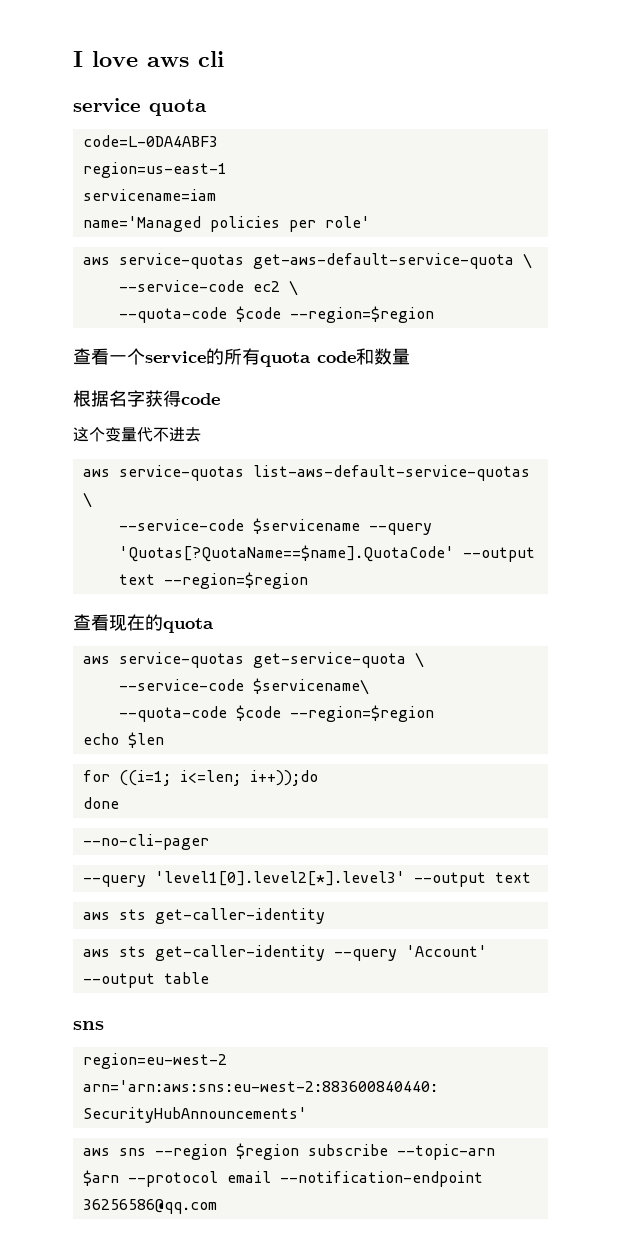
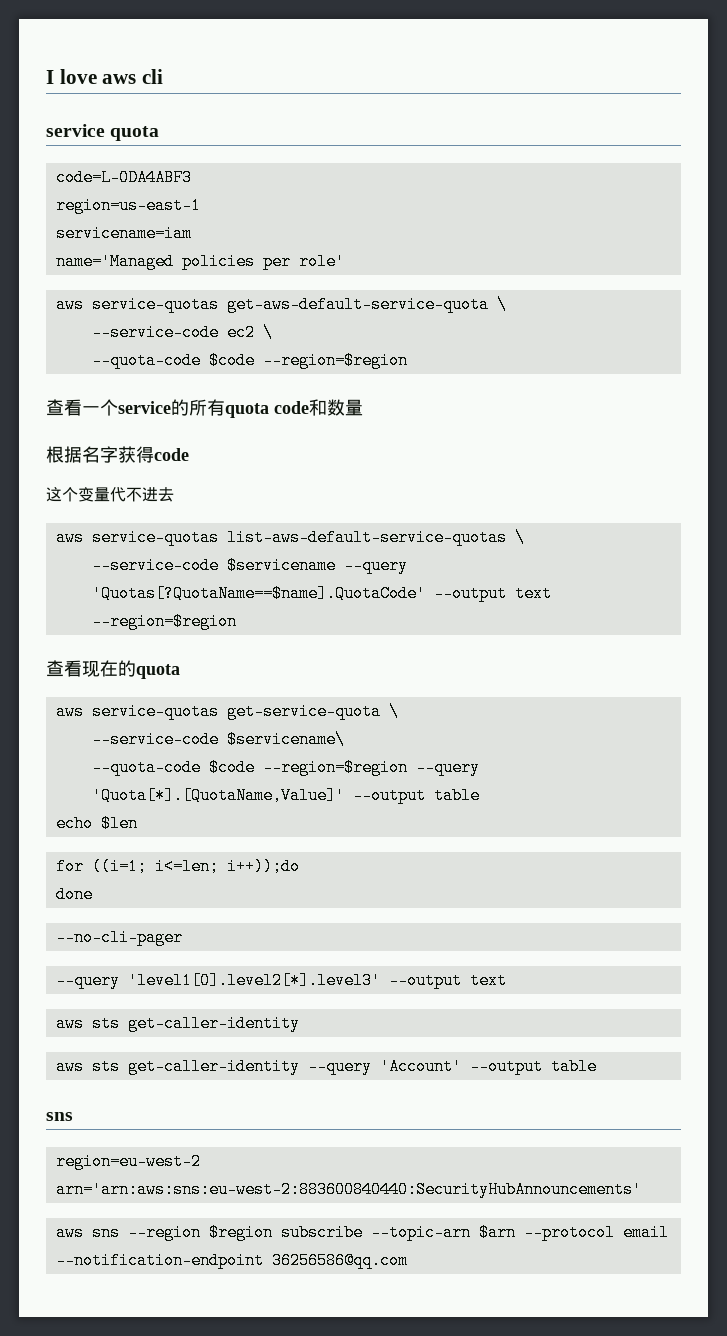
(434, 713) none -> [415,759,480,776] [91,787,480,804] --query 'Quota[*].[QuotaName,Value]' --output table

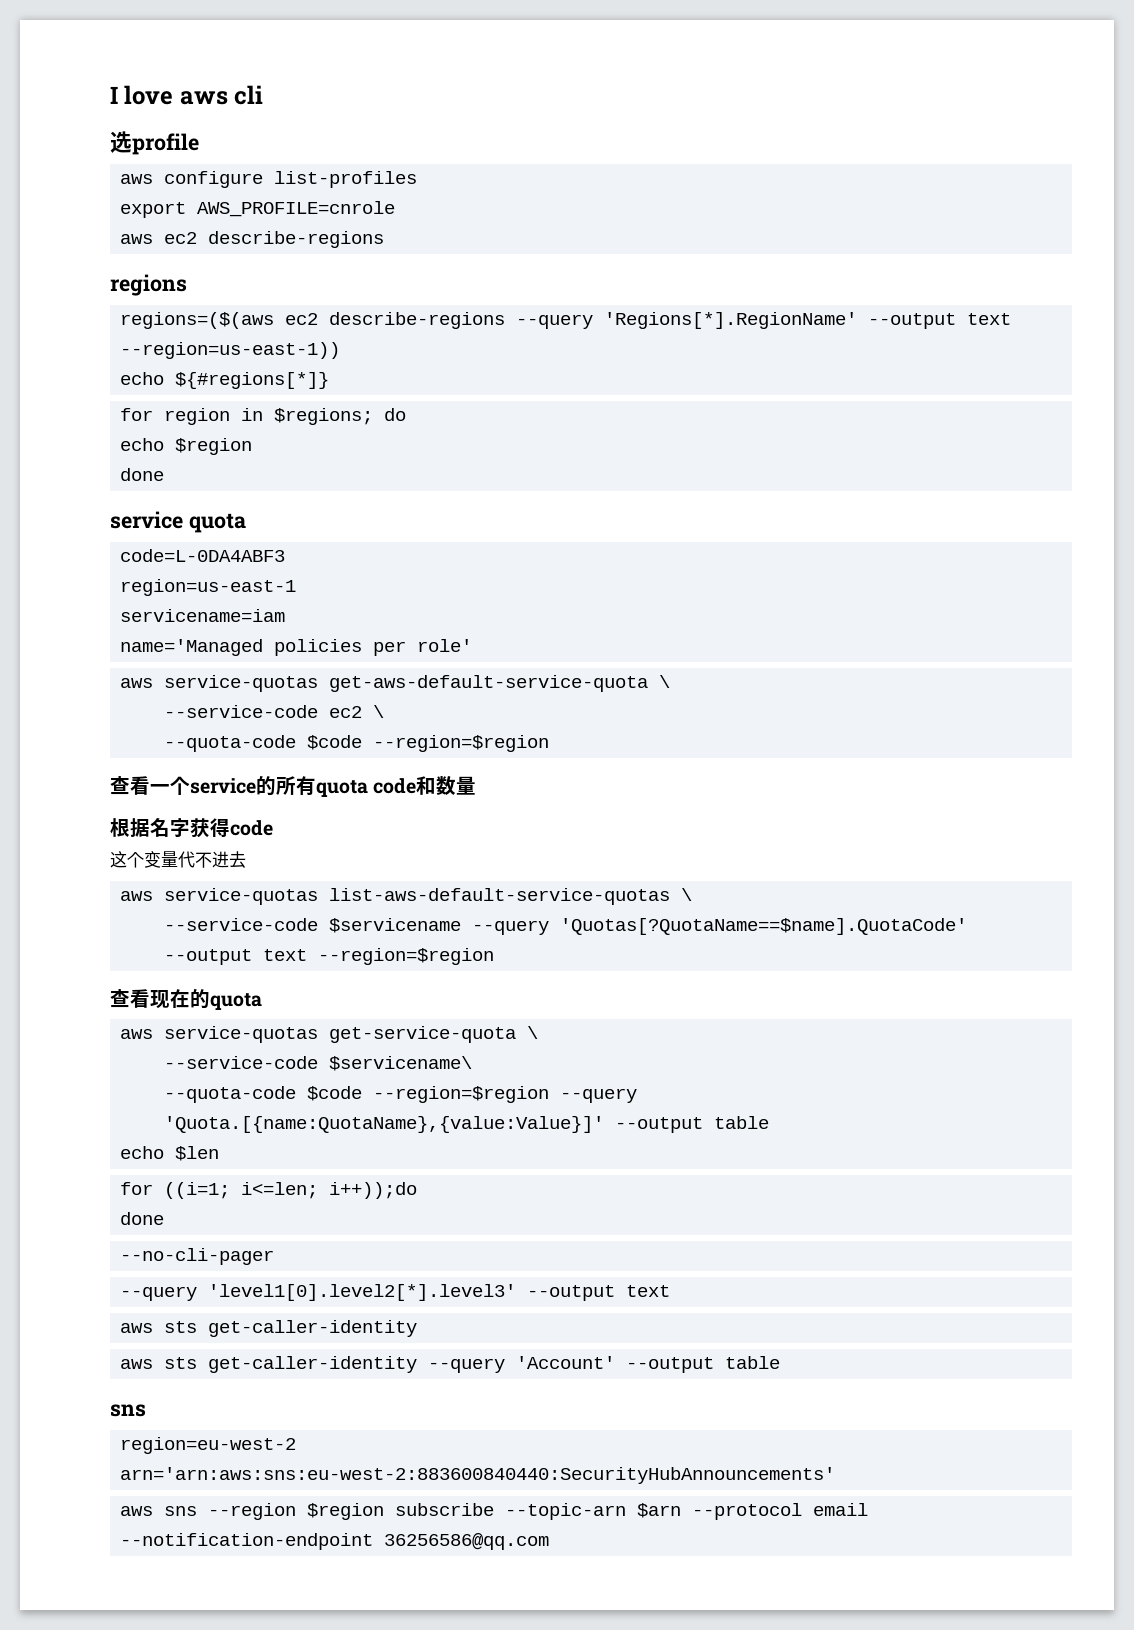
(164, 76) none -> [110,131,199,155] [120,171,418,188] [120,201,396,218] [120,231,385,248] [110,274,187,296] [120,312,1012,329] [120,342,341,359] [120,372,330,389] [120,408,407,425] [120,438,253,455] [120,468,165,481] // 选profile // aws configure list-profiles // export AWS_PROFILE=cnrole // aws ec2 describe-regions // regions // regions=($(aws ec2 describe-regions --query 'Regions[*].RegionName' --output text --region=us-east-1)) // echo ${#regions[*]} // for region in $regions; do // echo $region // done
[91,787,345,804] 'Quota[*].[QuotaName,Value]' -> [164,1116,605,1133] 'Quota.[{name:QuotaName},{value:Value}]'

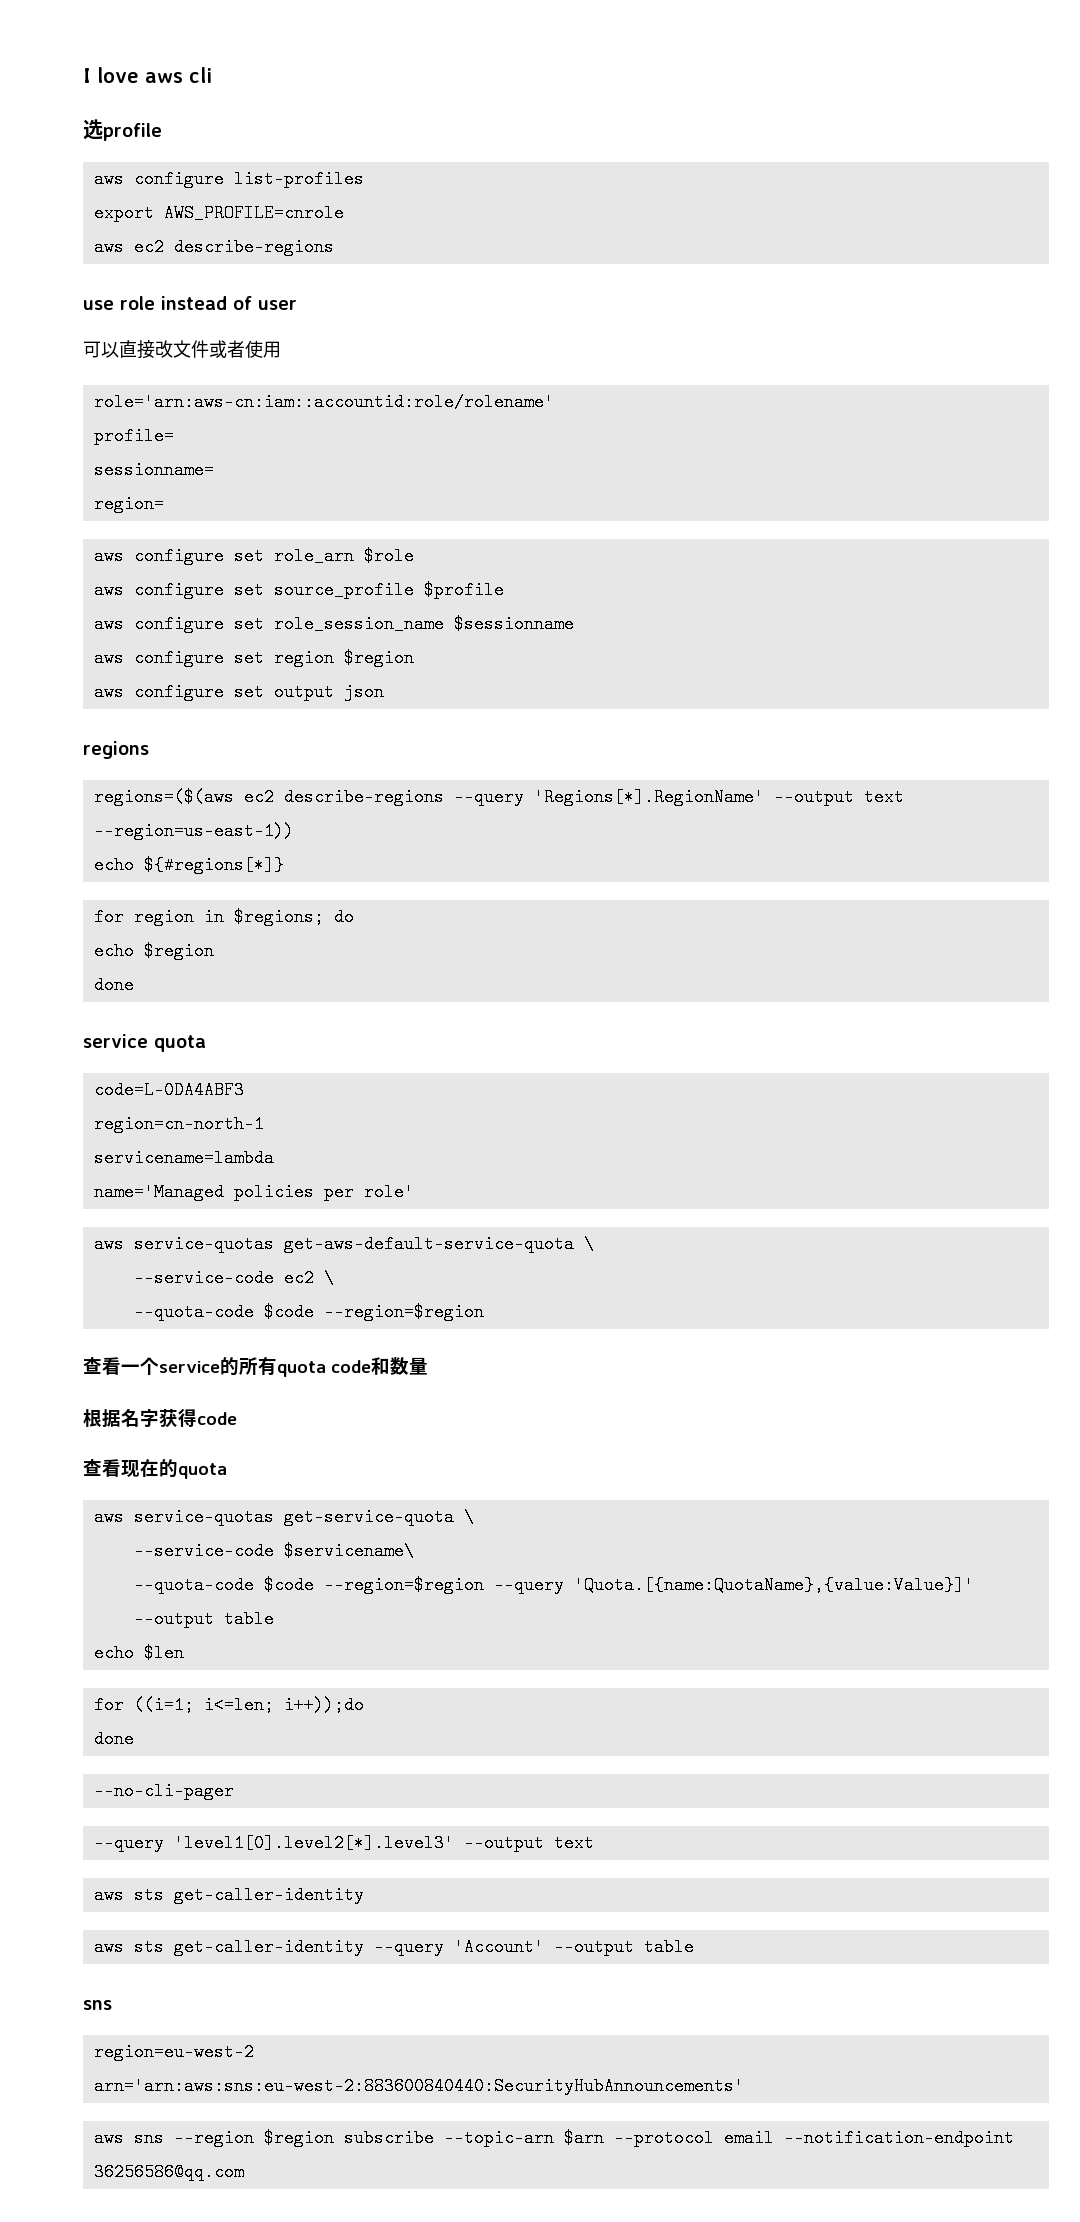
(385, 239) none -> [83,296,297,310] [83,340,281,359] [93,393,554,411] [93,427,174,445] [93,461,214,479] [93,495,164,513] [93,547,414,565] [93,581,504,599] [93,615,574,633] [93,649,414,667] [93,683,384,701] // use role instead of user // 可以直接改文件或者使用 // role='arn:aws-cn:iam::accountid:role/rolename' // profile= // sessionname= // region= // aws configure set role_arn $role // aws configure set source_profile $profile // aws configure set role_session_name $sessionname // aws configure set region $region // aws configure set output json
[120,579,297,596] [120,609,286,622] region=us-east-1 // servicename=iam -> [93,1115,264,1133] [93,1149,274,1167] region=cn-north-1 // servicename=lambda
[110,851,246,868] [120,888,693,905] [164,918,968,935] [164,948,495,965] // 这个变量代不进去 // aws service-quotas list-aws-default-service-quotas \ // --service-code $servicename --query 'Quotas[?QuotaName==$name].QuotaCode' --output text --region=$region -> (237, 1418) none

